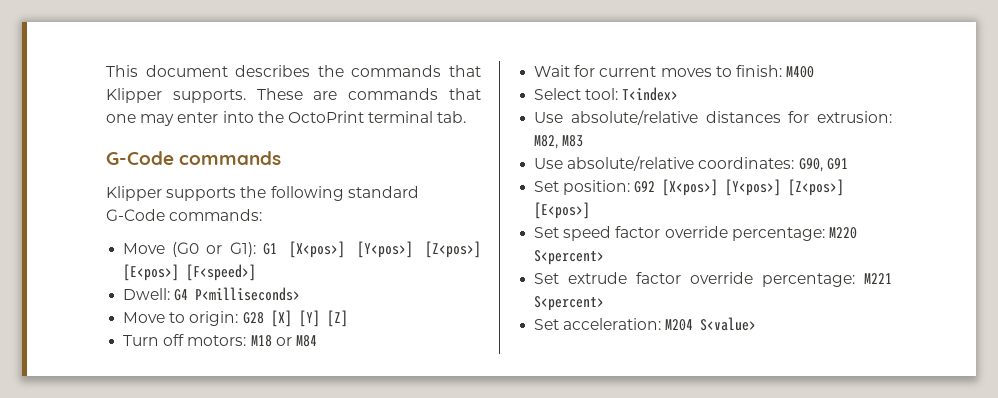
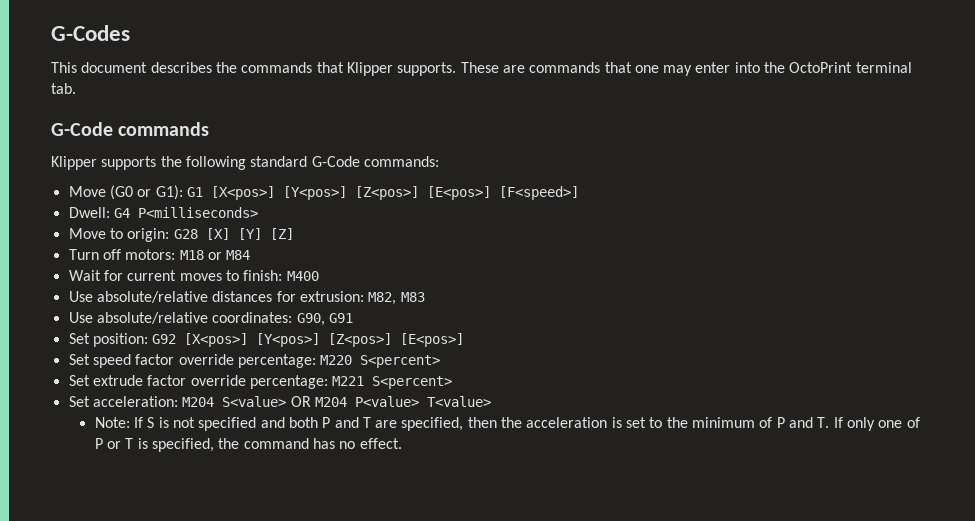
(106, 71) none -> [51,25,130,41] G-Codes //
[534,87,679,101] // Select tool: T<index> -> (319, 276) none
(757, 324) none -> [290,396,491,407] [94,417,920,431] [94,438,402,452] OR M204 P<value> T<value> // Note: If S is not specified and both P and T are specified, then the acceleration is set to the minimum of P and T. If only one of P or T is specified, the command has no effect.

